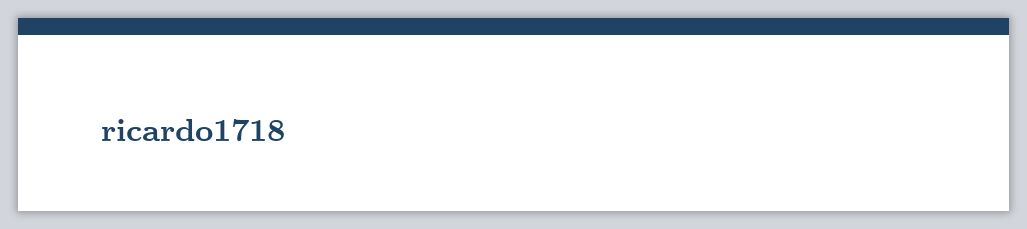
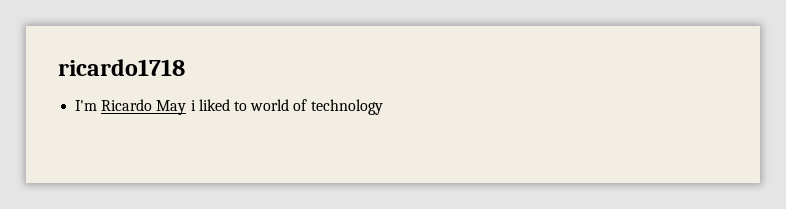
(285, 130) none -> [75,99,383,115] // I'm Ricardo May i liked to world of technology

